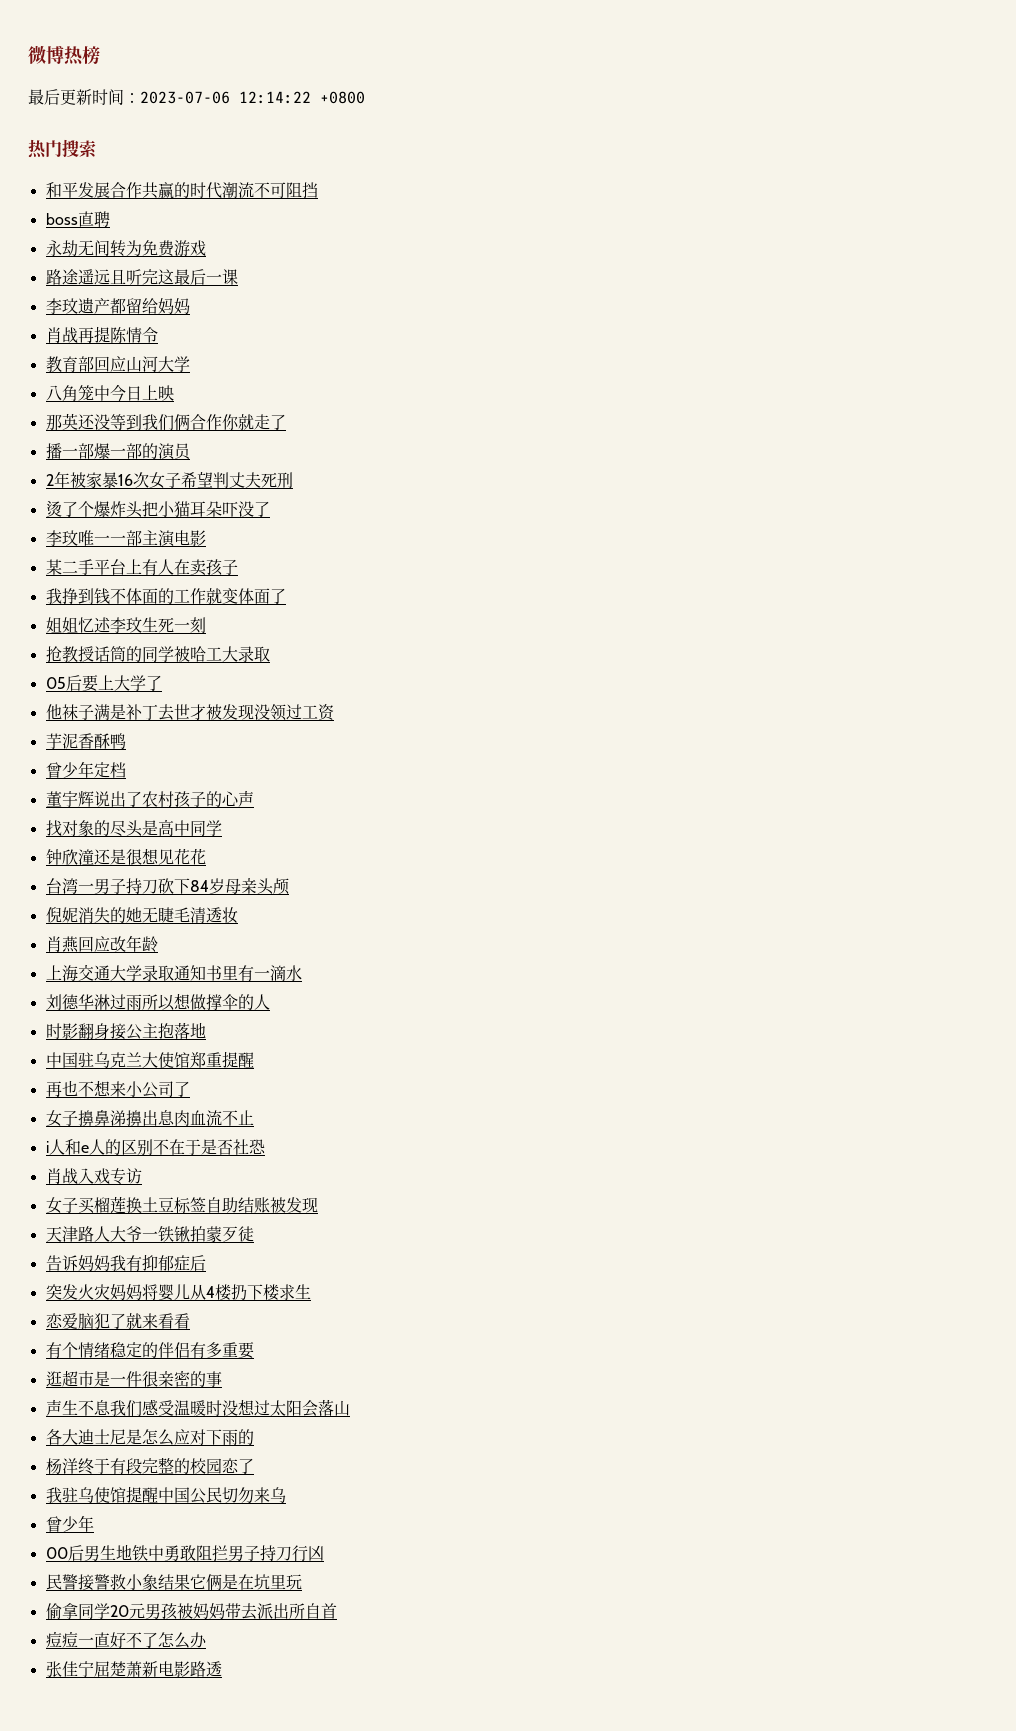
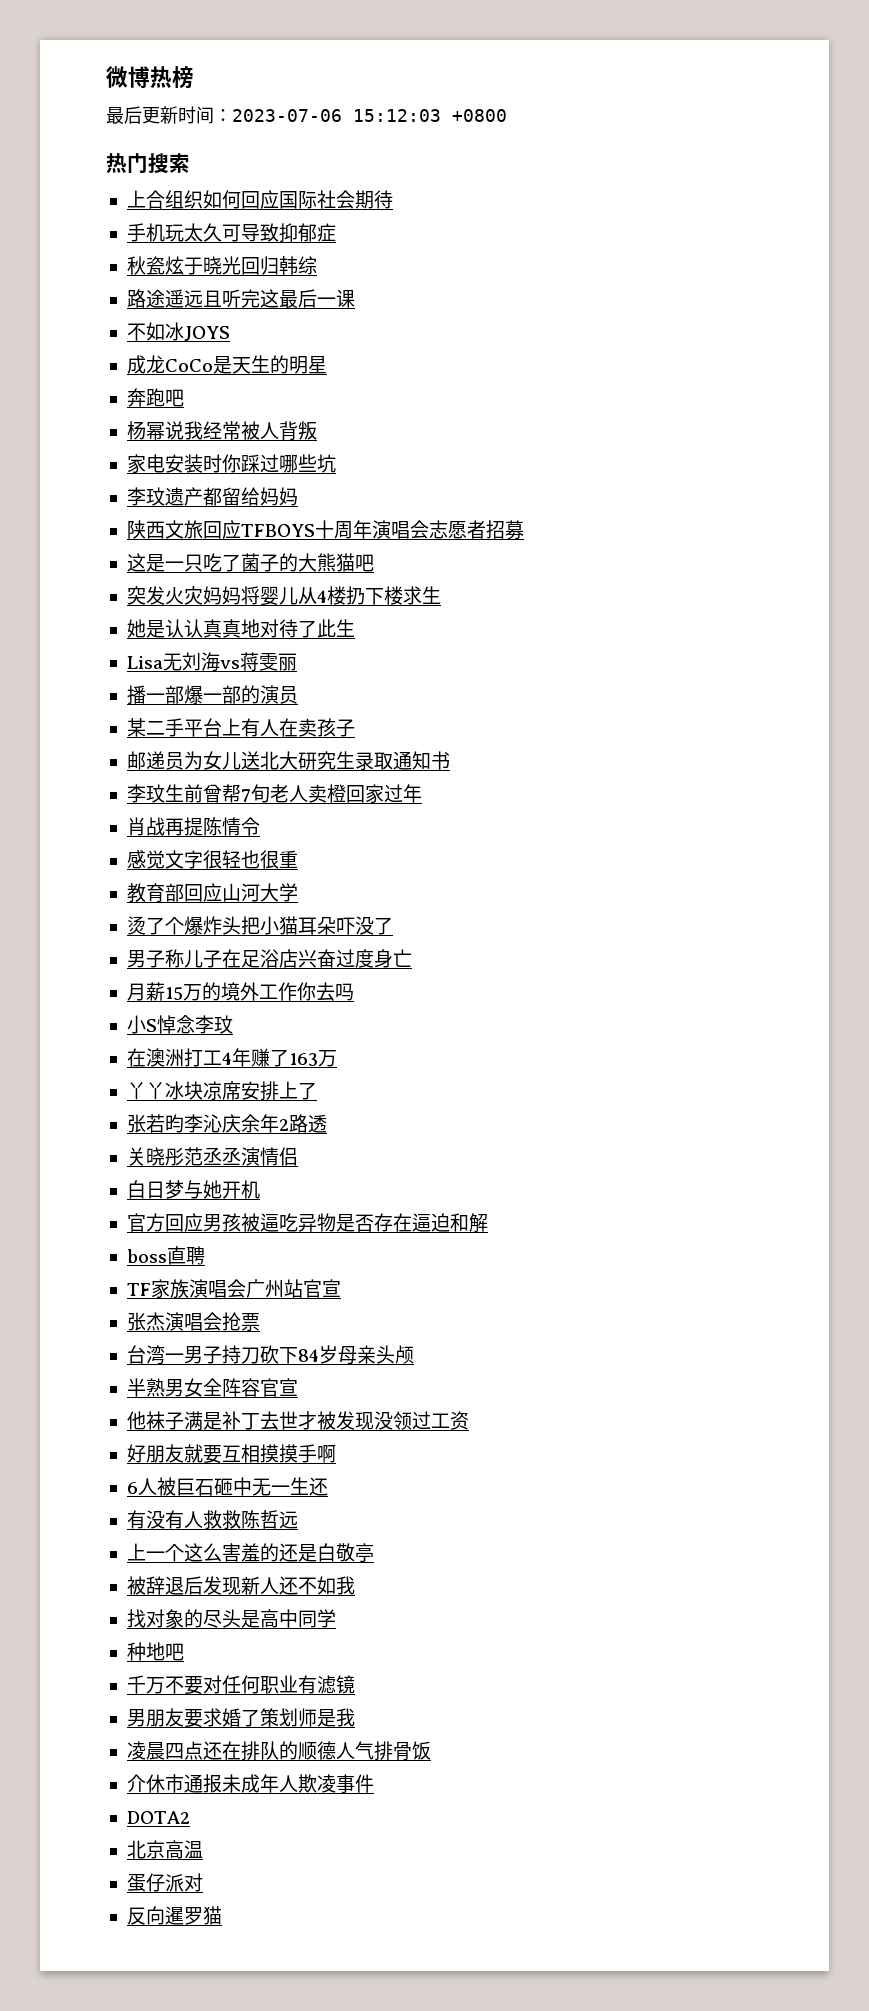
[239,91,311,104] 12:14:22 -> [353,109,441,122] 15:12:03
[45,182,318,199] [45,211,110,228] [45,240,206,257] 和平发展合作共赢的时代潮流不可阻挡 // boss直聘 // 永劫无间转为免费游戏 -> [126,190,393,209] [126,223,336,243] [126,256,317,275] 上合组织如何回应国际社会期待 // 手机玩太久可导致抑郁症 // 秋瓷炫于晓光回归韩综
(238, 277) none -> [126,322,230,341] [126,355,327,374] [126,388,184,407] [126,421,317,440] [126,454,336,474] // 不如冰JOYS // 成龙CoCo是天生的明星 // 奔跑吧 // 杨幂说我经常被人背叛 // 家电安装时你踩过哪些坑
[45,326,158,344] [45,356,190,373] [45,384,174,402] [45,413,286,431] 肖战再提陈情令 // 教育部回应山河大学 // 八角笼中今日上映 // 那英还没等到我们俩合作你就走了 -> [126,520,524,540] [126,553,374,572] [126,586,441,606] [126,619,355,638] [126,652,297,672] 陕西文旅回应TFBOYS十周年演唱会志愿者招募 // 这是一只吃了菌子的大熊猫吧 // 突发火灾妈妈将婴儿从4楼扔下楼求生 // 她是认认真真地对待了此生 // Lisa无刘海vs蒋雯丽
[45,471,293,489] 2年被家暴16次女子希望判丈夫死刑 -> [126,718,355,737] [126,751,450,770] [126,784,422,804] [126,817,260,836] [126,850,298,869] [126,883,298,903] 某二手平台上有人在卖孩子 // 邮递员为女儿送北大研究生录取通知书 // 李玟生前曾帮7旬老人卖橙回家过年 // 肖战再提陈情令 // 感觉文字很轻也很重 // 教育部回应山河大学
[45,530,206,547] [45,559,238,576] [45,588,286,605] [45,617,206,633] [45,646,270,663] [45,675,162,692] 李玟唯一一部主演电影 // 某二手平台上有人在卖孩子 // 我挣到钱不体面的工作就变体面了 // 姐姐忆述李玟生死一刻 // 抢教授话筒的同学被哈工大录取 // 05后要上大学了 -> [126,949,412,968] [126,982,354,1001] [126,1015,233,1034] [126,1048,337,1067] [126,1081,317,1101] [126,1114,327,1133] [126,1147,298,1166] [126,1180,260,1199] [126,1213,488,1233] [126,1246,205,1265] [126,1279,341,1299] [126,1312,260,1331] [126,1345,414,1365] [126,1378,298,1397] 男子称儿子在足浴店兴奋过度身亡 // 月薪15万的境外工作你去吗 // 小S悼念李玟 // 在澳洲打工4年赚了163万 // 丫丫冰块凉席安排上了 // 张若昀李沁庆余年2路透 // 关晓彤范丞丞演情侣 // 白日梦与她开机 // 官方回应男孩被逼吃异物是否存在逼迫和解 // boss直聘 // TF家族演唱会广州站官宣 // 张杰演唱会抢票 // 台湾一男子持刀砍下84岁母亲头颅 // 半熟男女全阵容官宣
[45,733,126,749] [45,761,126,778] [45,790,254,808] 芋泥香酥鸭 // 曾少年定档 // 董宇辉说出了农村孩子的心声 -> [126,1444,336,1464] [126,1477,328,1496] [126,1510,298,1529] [126,1543,374,1563] [126,1576,355,1595] 好朋友就要互相摸摸手啊 // 6人被巨石砸中无一生还 // 有没有人救救陈哲远 // 上一个这么害羞的还是白敬亭 // 被辞退后发现新人还不如我
[45,848,206,865] [45,878,290,895] [45,907,238,924] [45,935,158,953] [45,964,302,982] [45,993,270,1011] [45,1022,206,1040] [45,1051,254,1068] [45,1080,190,1098] [45,1110,254,1127] [45,1139,266,1155] [45,1168,142,1185] [45,1196,318,1214] [45,1226,254,1242] [45,1254,206,1271] [45,1284,311,1301] [45,1313,190,1329] [45,1342,254,1359] [45,1370,222,1387] [45,1399,350,1417] [45,1429,254,1446] [45,1457,254,1475] [45,1486,286,1504] [45,1515,94,1532] [45,1544,324,1562] [45,1574,302,1591] [45,1603,337,1620] [45,1631,207,1649] [45,1661,222,1677] 钟欣潼还是很想见花花 // 台湾一男子持刀砍下84岁母亲头颅 // 倪妮消失的她无睫毛清透妆 // 肖燕回应改年龄 // 上海交通大学录取通知书里有一滴水 // 刘德华淋过雨所以想做撑伞的人 // 时影翻身接公主抱落地 // 中国驻乌克兰大使馆郑重提醒 // 再也不想来小公司了 // 女子擤鼻涕擤出息肉血流不止 // i人和e人的区别不在于是否社恐 // 肖战入戏专访 // 女子买榴莲换土豆标签自助结账被发现 // 天津路人大爷一铁锹拍蒙歹徒 // 告诉妈妈我有抑郁症后 // 突发火灾妈妈将婴儿从4楼扔下楼求生 // 恋爱脑犯了就来看看 // 有个情绪稳定的伴侣有多重要 // 逛超市是一件很亲密的事 // 声生不息我们感受温暖时没想过太阳会落山 // 各大迪士尼是怎么应对下雨的 // 杨洋终于有段完整的校园恋了 // 我驻乌使馆提醒中国公民切勿来乌 // 曾少年 // 00后男生地铁中勇敢阻拦男子持刀行凶 // 民警接警救小象结果它俩是在坑里玩 // 偷拿同学20元男孩被妈妈带去派出所自首 // 痘痘一直好不了怎么办 // 张佳宁屈楚萧新电影路透 -> [126,1642,184,1661] [126,1675,355,1695] [126,1708,355,1728] [126,1741,431,1761] [126,1774,374,1793] [126,1811,190,1824] [126,1840,203,1859] [126,1873,203,1892] [126,1906,222,1925] 种地吧 // 千万不要对任何职业有滤镜 // 男朋友要求婚了策划师是我 // 凌晨四点还在排队的顺德人气排骨饭 // 介休市通报未成年人欺凌事件 // DOTA2 // 北京高温 // 蛋仔派对 // 反向暹罗猫

